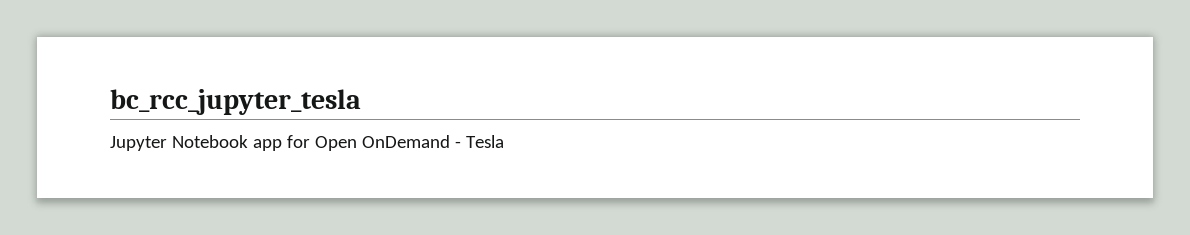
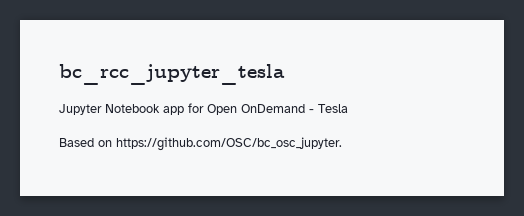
(504, 141) none -> [59,137,342,151] // Based on https://github.com/OSC/bc_osc_jupyter.

